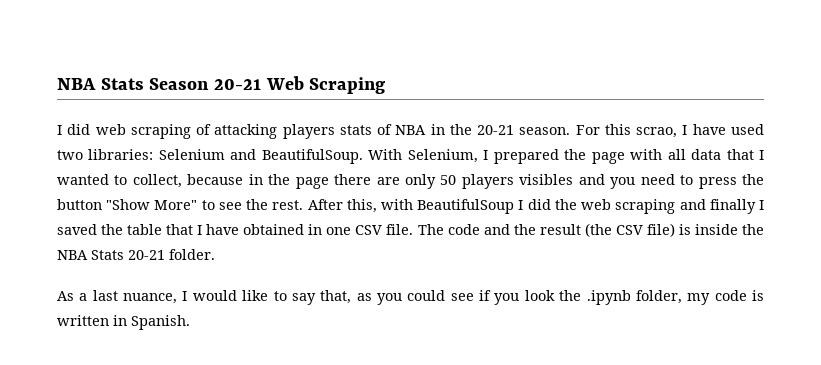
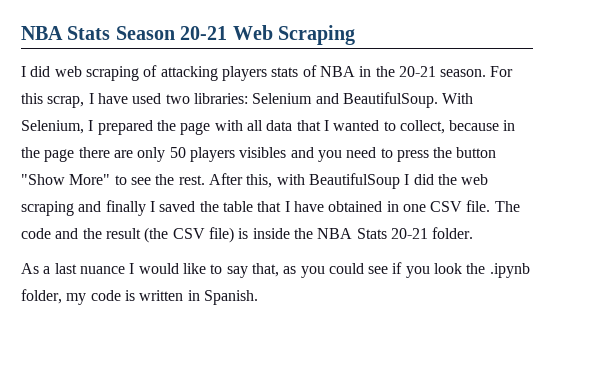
[636,127,678,138] scrao, -> [47,96,85,108] scrap,
[123,293,178,304] nuance, -> [79,266,125,274] nuance

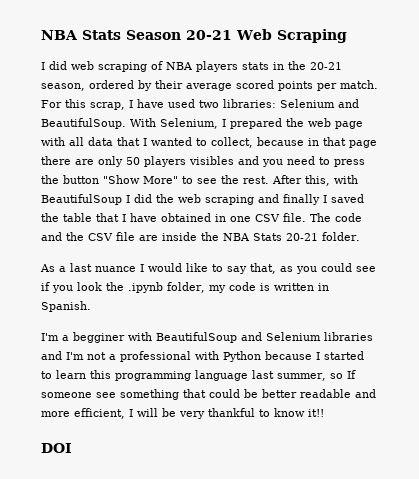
[160,66,218,81] attacking -> [166,62,193,70] NBA
[302,65,355,77] of NBA -> (269, 66) none
[440,69,487,77] season. -> [41,80,378,91] season, ordered by their average scored points per match.
(176, 125) none -> [308,118,331,127] web
[21,147,40,158] the -> [323,137,346,146] that
[105,227,249,243] result (the CSV file) is -> [88,232,158,241] CSV file are
(258, 297) none -> [41,332,373,343] [41,351,364,362] [41,370,356,381] [41,389,376,400] [41,408,324,419] [41,443,72,453] // I'm a begginer with BeautifulSoup and Selenium libraries and I'm not a professional with Python because I started to learn this programming language last summer, so If someone see something that could be better readable and more efficient, I will be very thankful to know it!! // DOI

